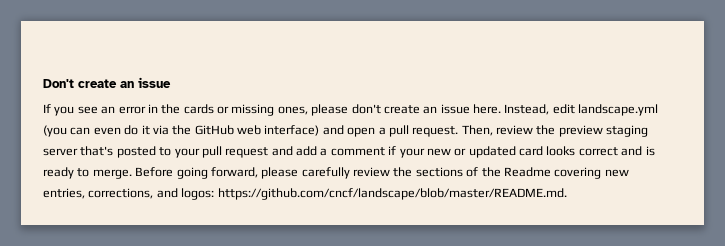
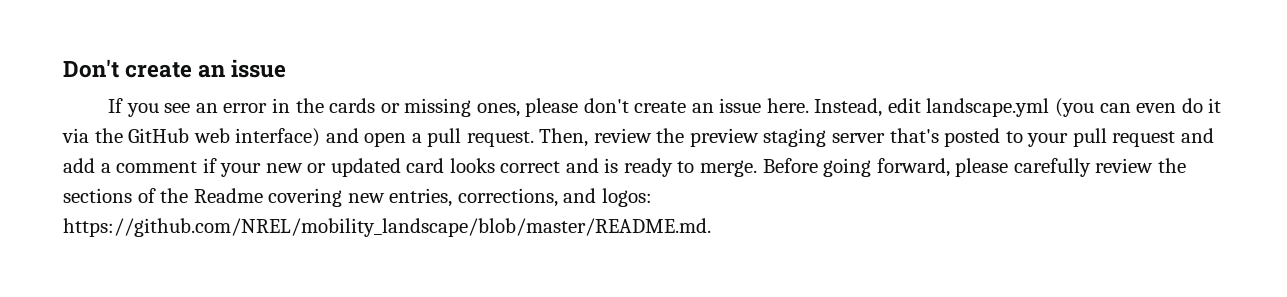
[217,188,567,200] https://github.com/cncf/landscape/blob/master/README.md. -> [63,218,711,237] https://github.com/NREL/mobility_landscape/blob/master/README.md.

